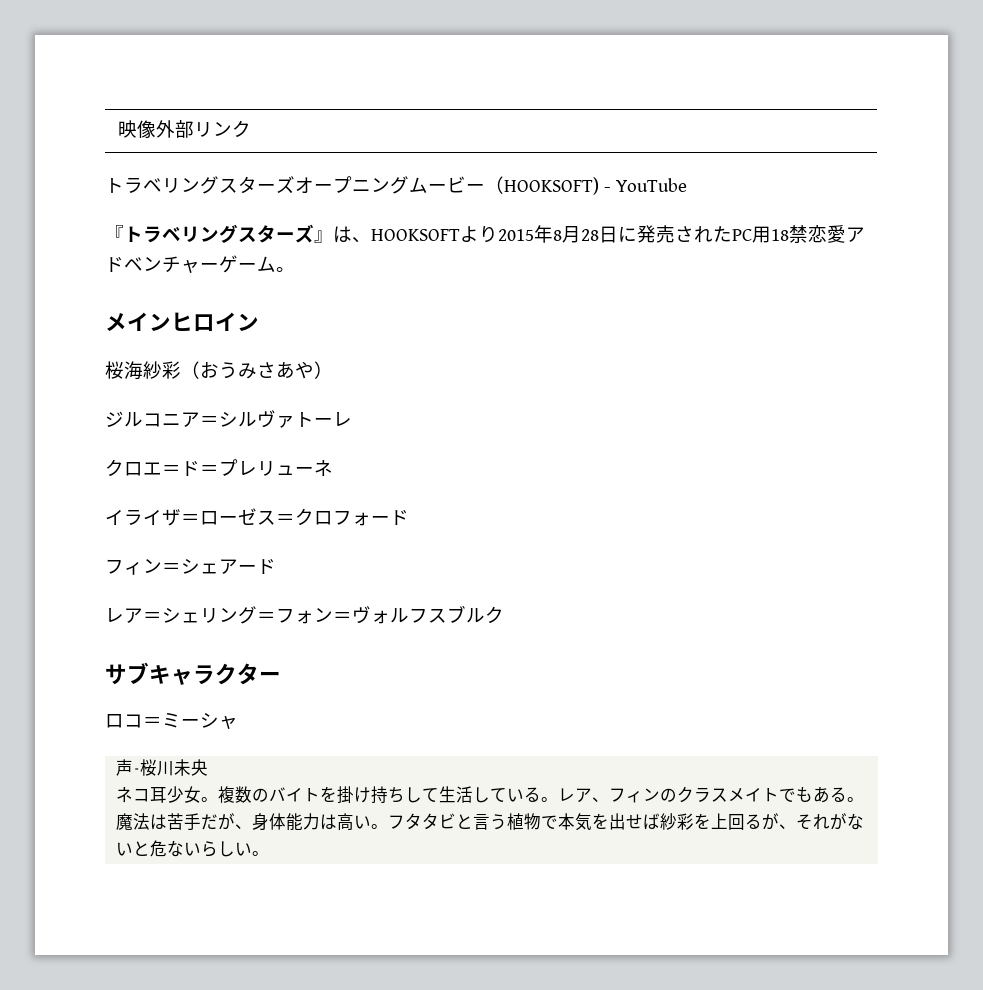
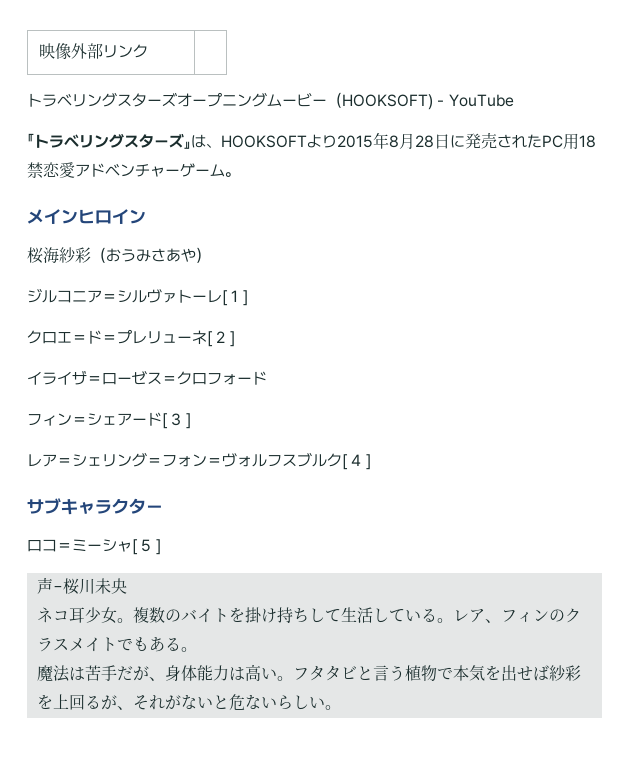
(352, 419) none -> [222,290,248,306] [ 1 ]
(333, 468) none -> [207,331,235,347] [ 2 ]
(276, 566) none -> [162,413,191,429] [ 3 ]
(504, 615) none -> [342,454,371,470] [ 4 ]
(238, 722) none -> [132,539,161,555] [ 5 ]

